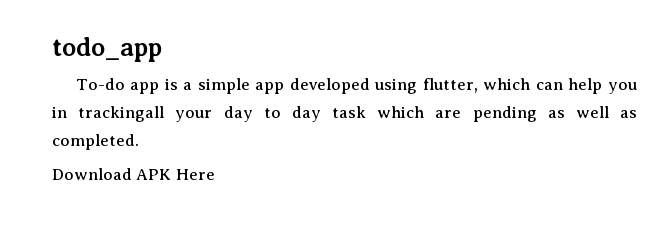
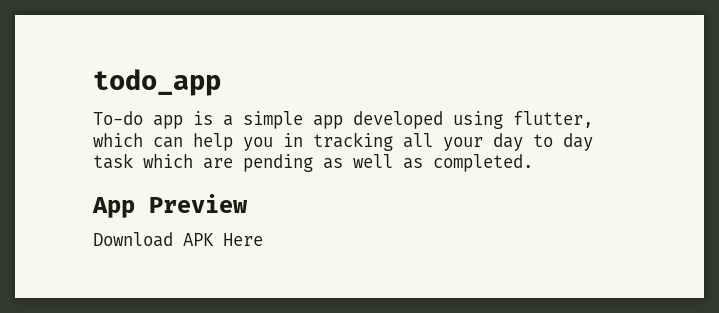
[78,106,165,122] trackingall -> [313,132,433,151] tracking all
(139, 142) none -> [92,194,248,218] // App Preview

